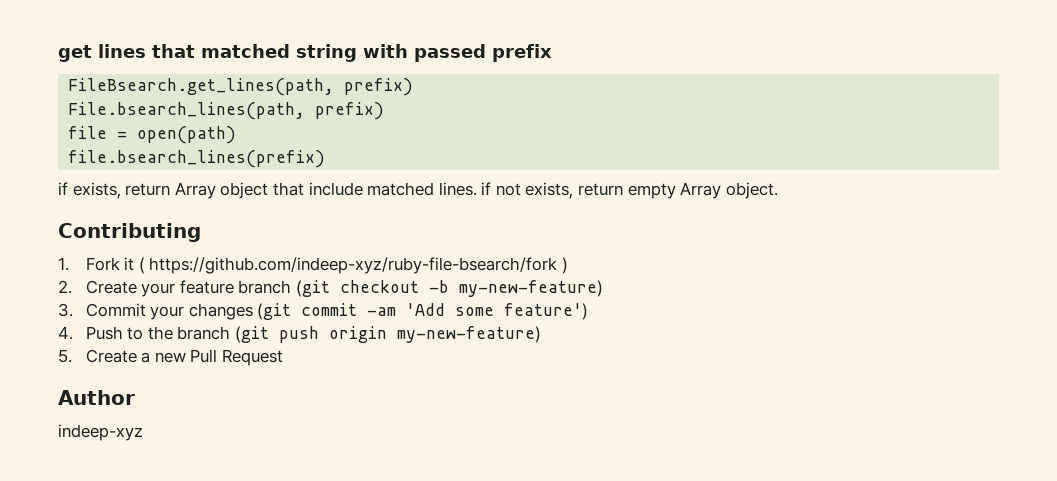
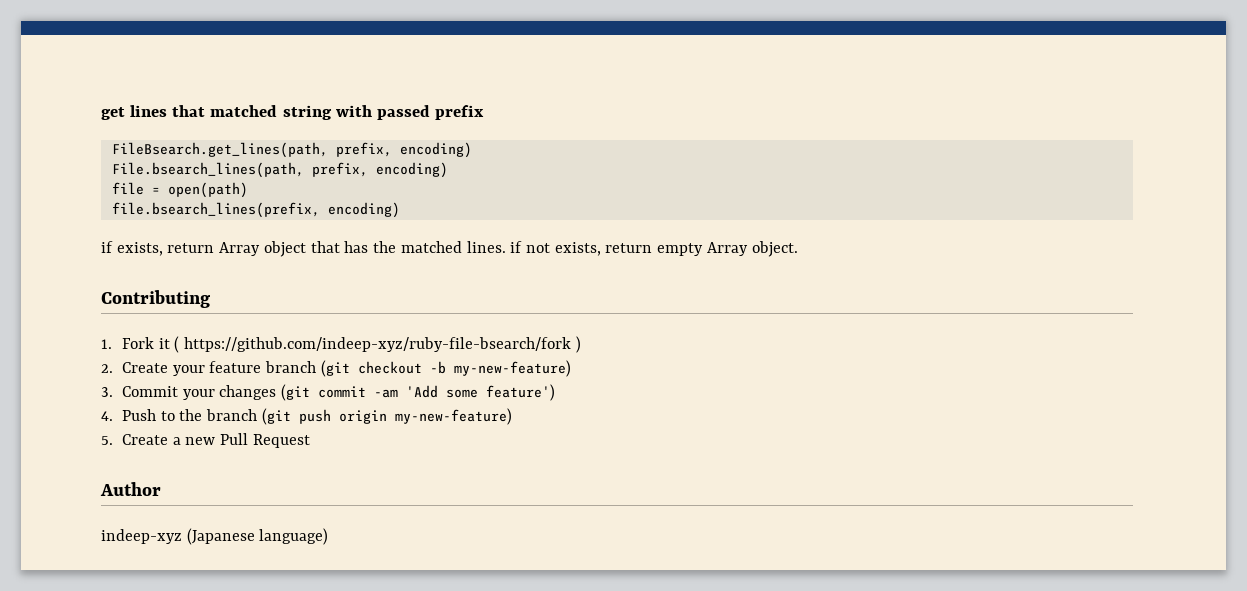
[344,78,414,96] prefix) -> [335,142,472,158] prefix, encoding)
[315,102,385,120] prefix) -> [311,162,448,178] prefix, encoding)
[68,150,326,168] file.bsearch_lines(prefix) -> [111,202,400,218] file.bsearch_lines(prefix, encoding)
[308,182,363,196] include -> [344,241,397,253] has the
(143, 432) none -> [186,528,329,545] (Japanese language)

